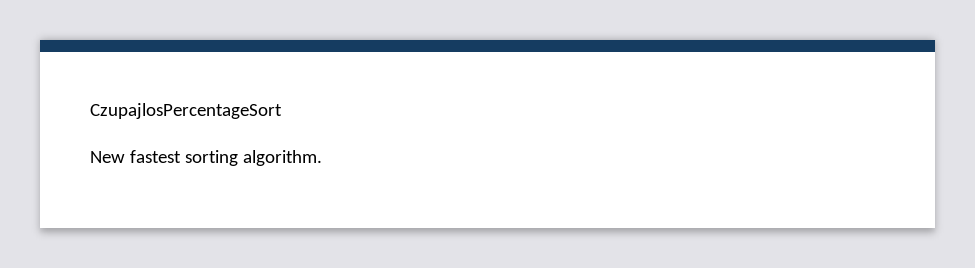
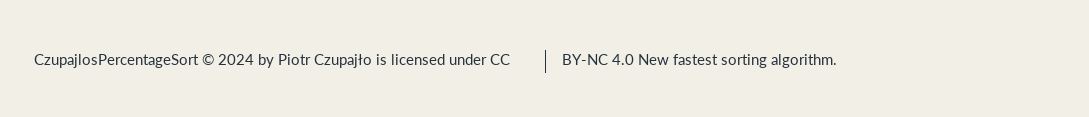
(282, 111) // -> [202,54,634,68] © 2024 by Piotr Czupajło is licensed under CC BY-NC 4.0

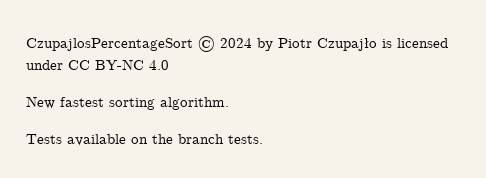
(634, 59) none -> (169, 65) //
(837, 61) none -> [26,134,263,146] // Tests available on the branch tests.

